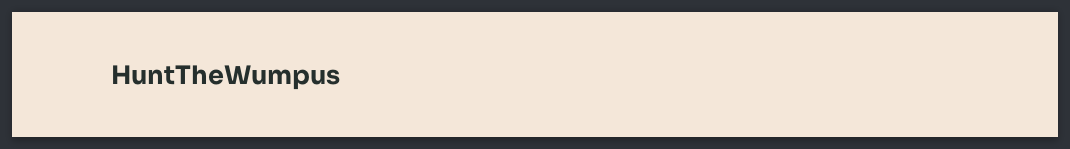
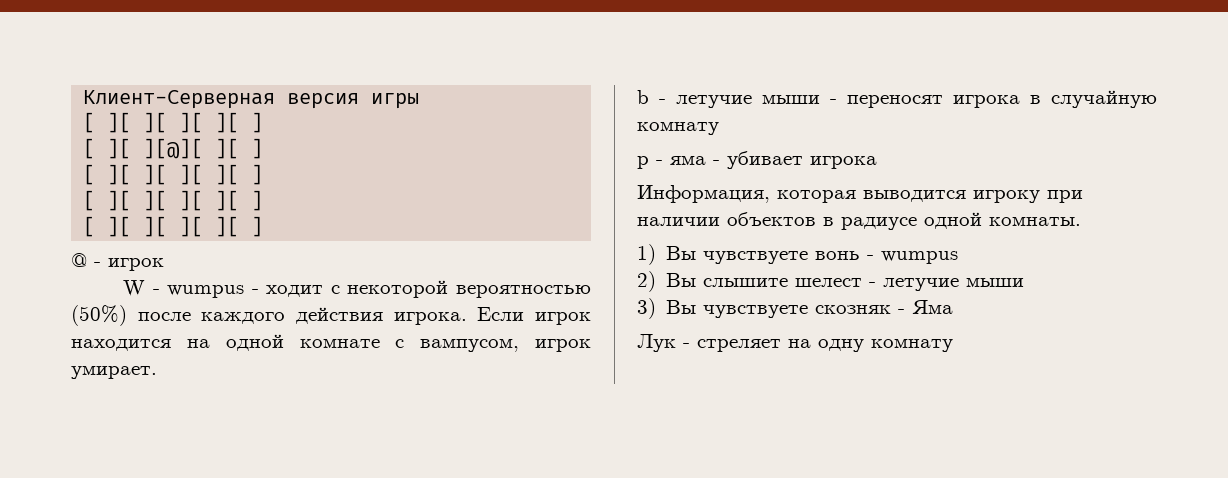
[111,65,340,90] HuntTheWumpus -> [83,90,420,109] [83,112,264,133] [83,138,264,159] [83,164,264,185] [83,190,264,211] [83,216,264,237] [71,253,164,271] [122,280,591,298] [71,305,591,326] [71,334,591,352] [71,366,157,379] [637,90,1157,108] [637,122,719,135] [637,151,877,169] [637,185,1083,203] [637,212,1081,230] [637,244,959,265] [637,271,1025,292] [637,298,954,319] [637,334,953,352] Клиент-Серверная версия игры // [ ][ ][ ][ ][ ] // [ ][ ][@][ ][ ] // [ ][ ][ ][ ][ ] // [ ][ ][ ][ ][ ] // [ ][ ][ ][ ][ ] // @ - игрок // W - wumpus - ходит с некоторой вероятностью (50%) после каждого действия игрока. Если игрок находится на одной комнате с вампусом, игрок умирает. // b - летучие мыши - переносят игрока в случайную комнату // p - яма - убивает игрока // Информация, которая выводится игроку при наличии объектов в радиусе одной комнаты. // 1) Вы чувствуете вонь - wumpus // 2) Вы слышите шелест - летучие мыши // 3) Вы чувствуете скозняк - Яма // Лук - стреляет на одну комнату

